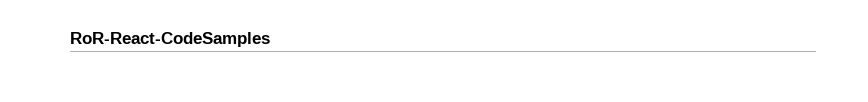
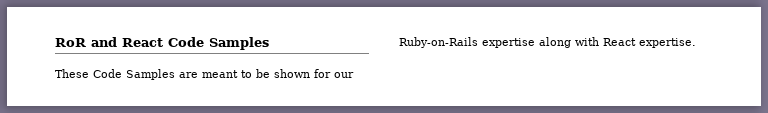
[70,32,270,47] RoR-React-CodeSamples -> [55,37,269,50] [55,69,354,80] [399,37,696,48] RoR and React Code Samples // These Code Samples are meant to be shown for our Ruby-on-Rails expertise along with React expertise.

